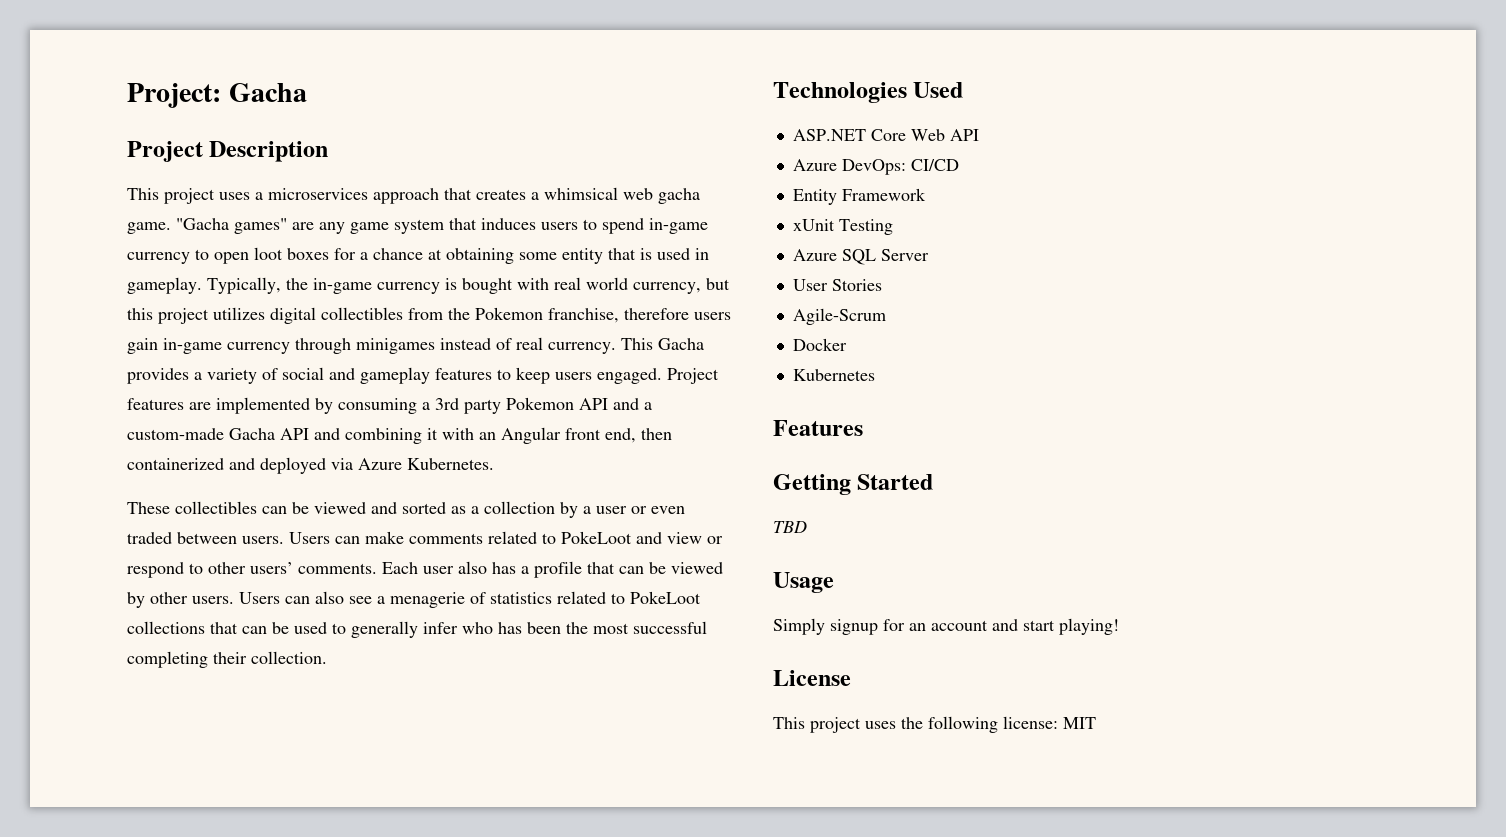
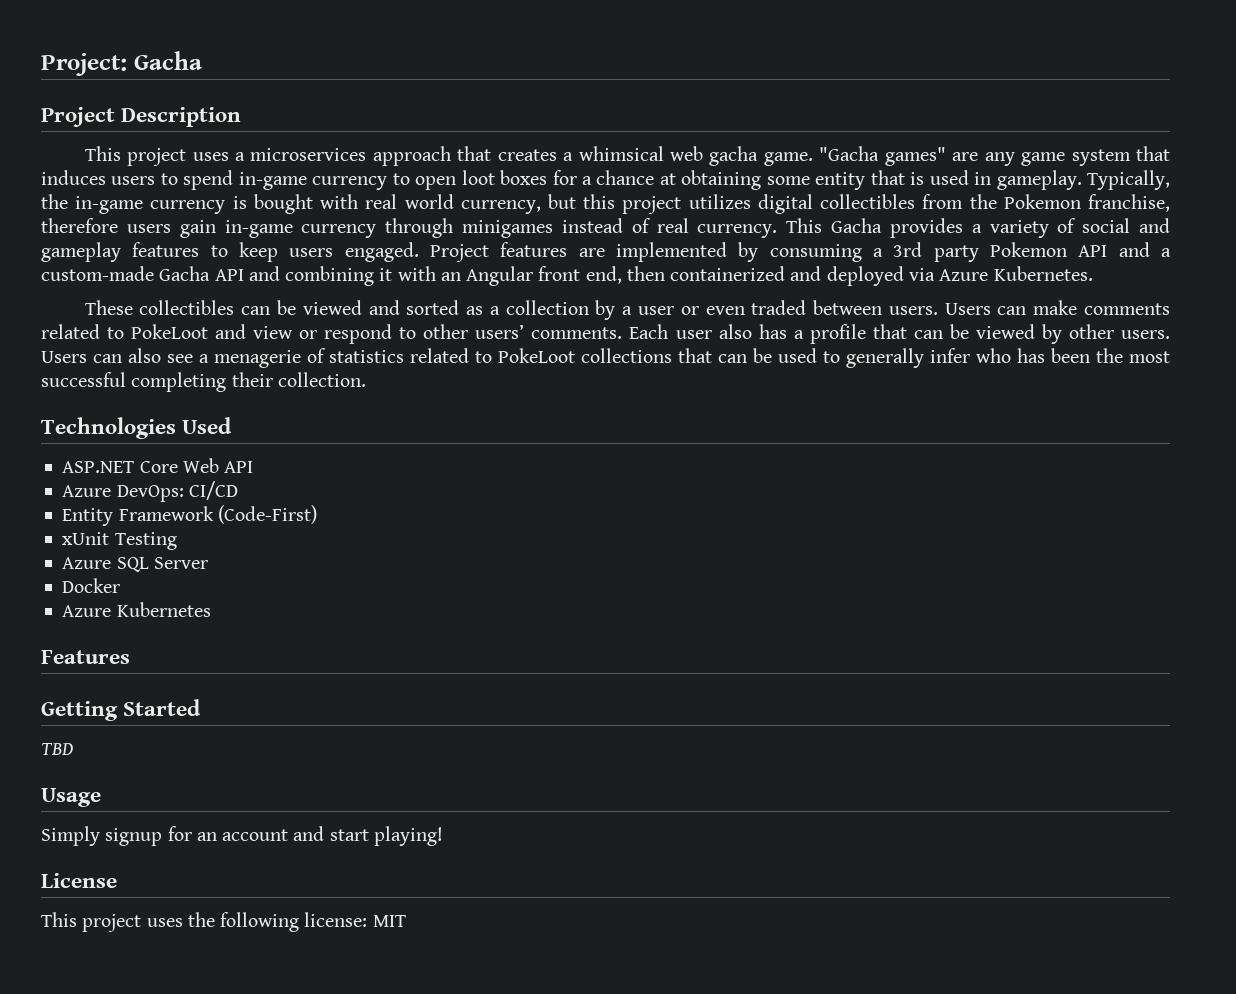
(926, 194) none -> [217,505,317,524] (Code-First)
[792,279,882,291] [792,308,886,325] // User Stories // Agile-Scrum -> (208, 563) none
(847, 344) none -> [62,605,112,617] Azure

